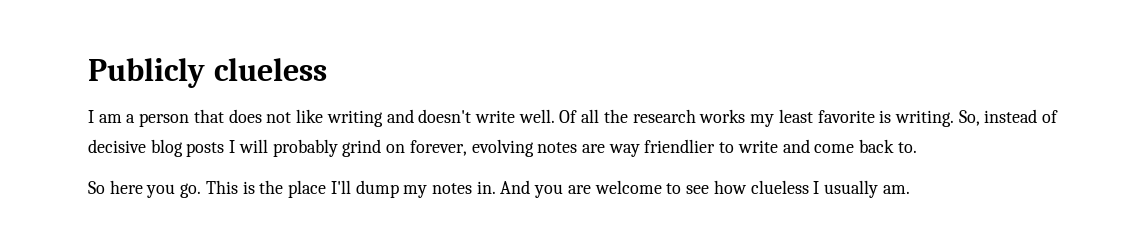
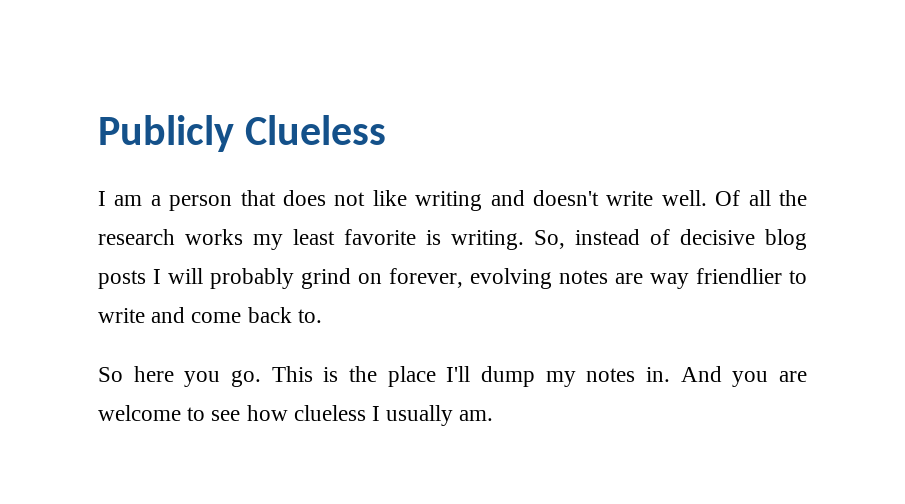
[213,58,327,81] clueless -> [245,115,387,145] Clueless

